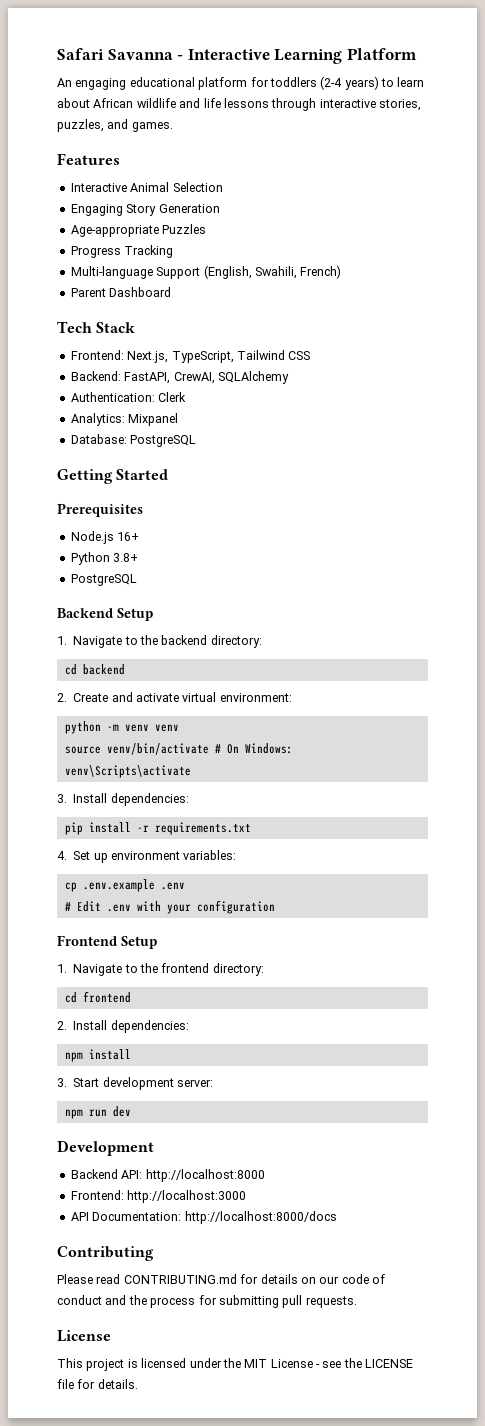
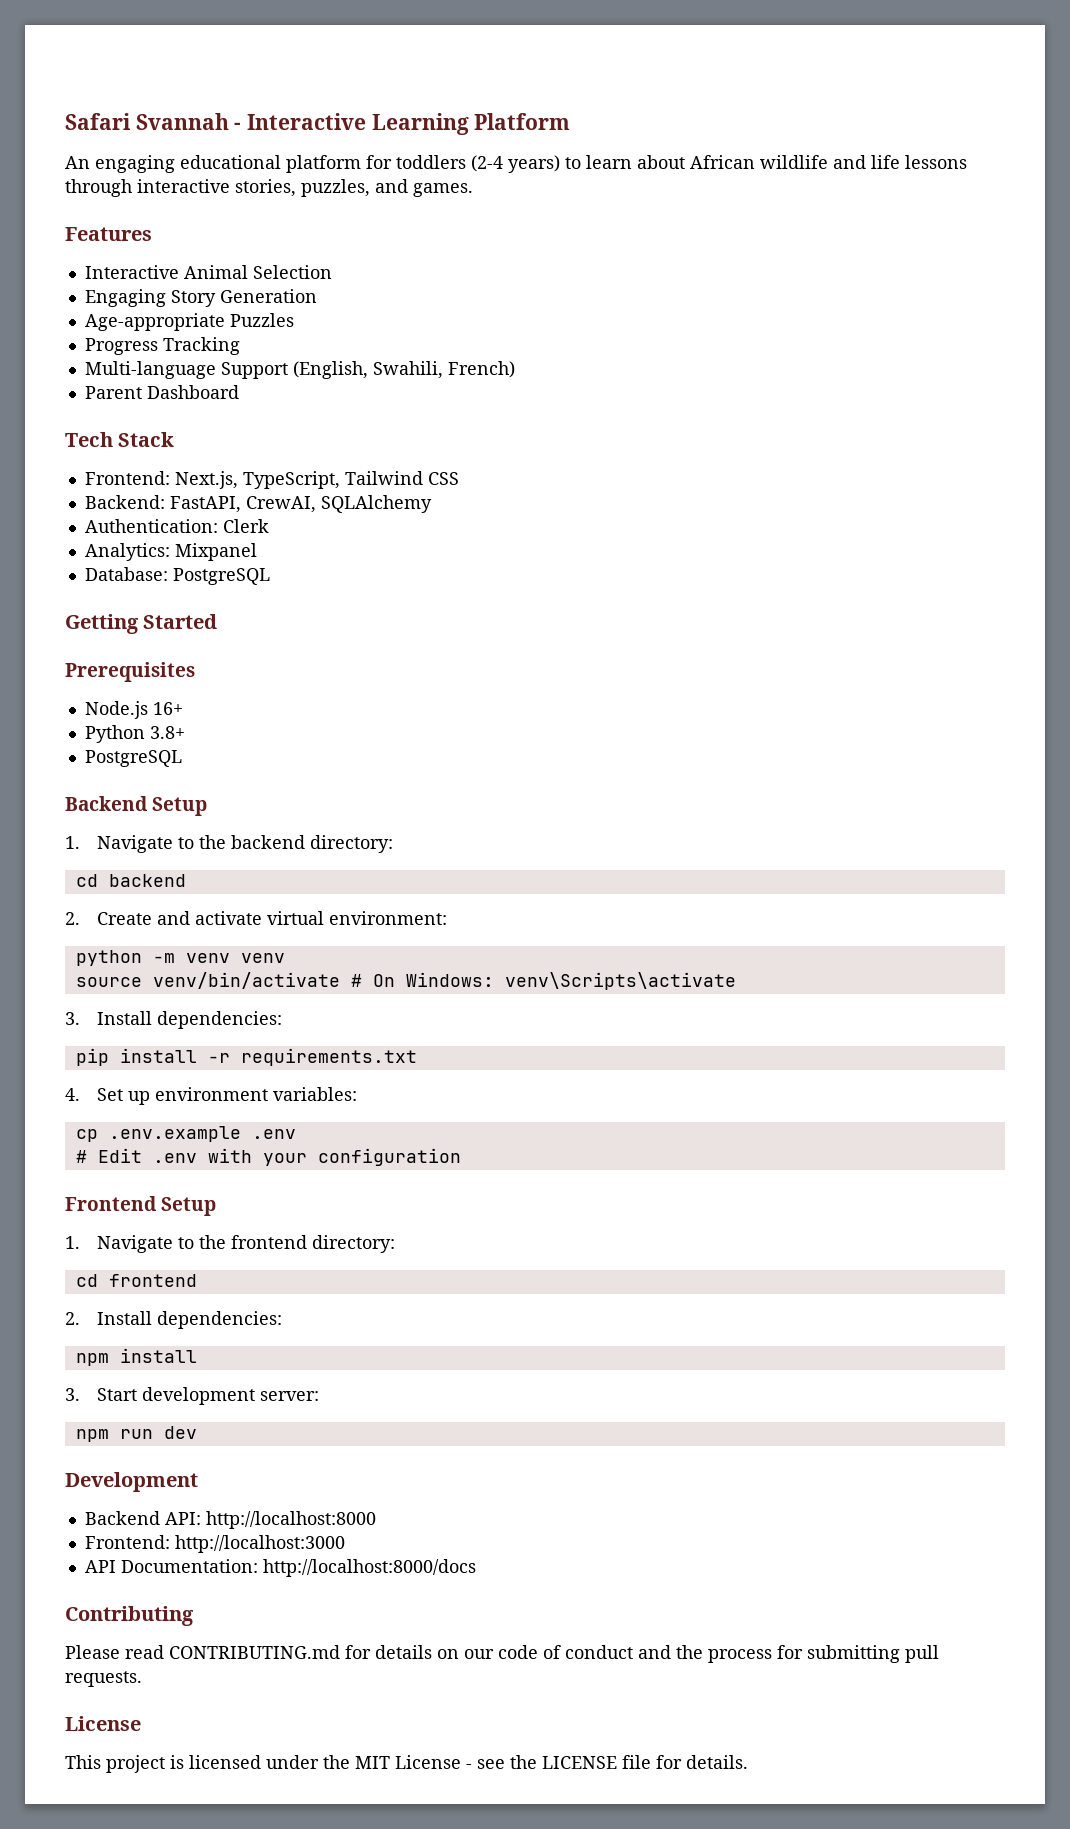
[107,49,173,60] Savanna -> [135,113,229,130] Svannah

